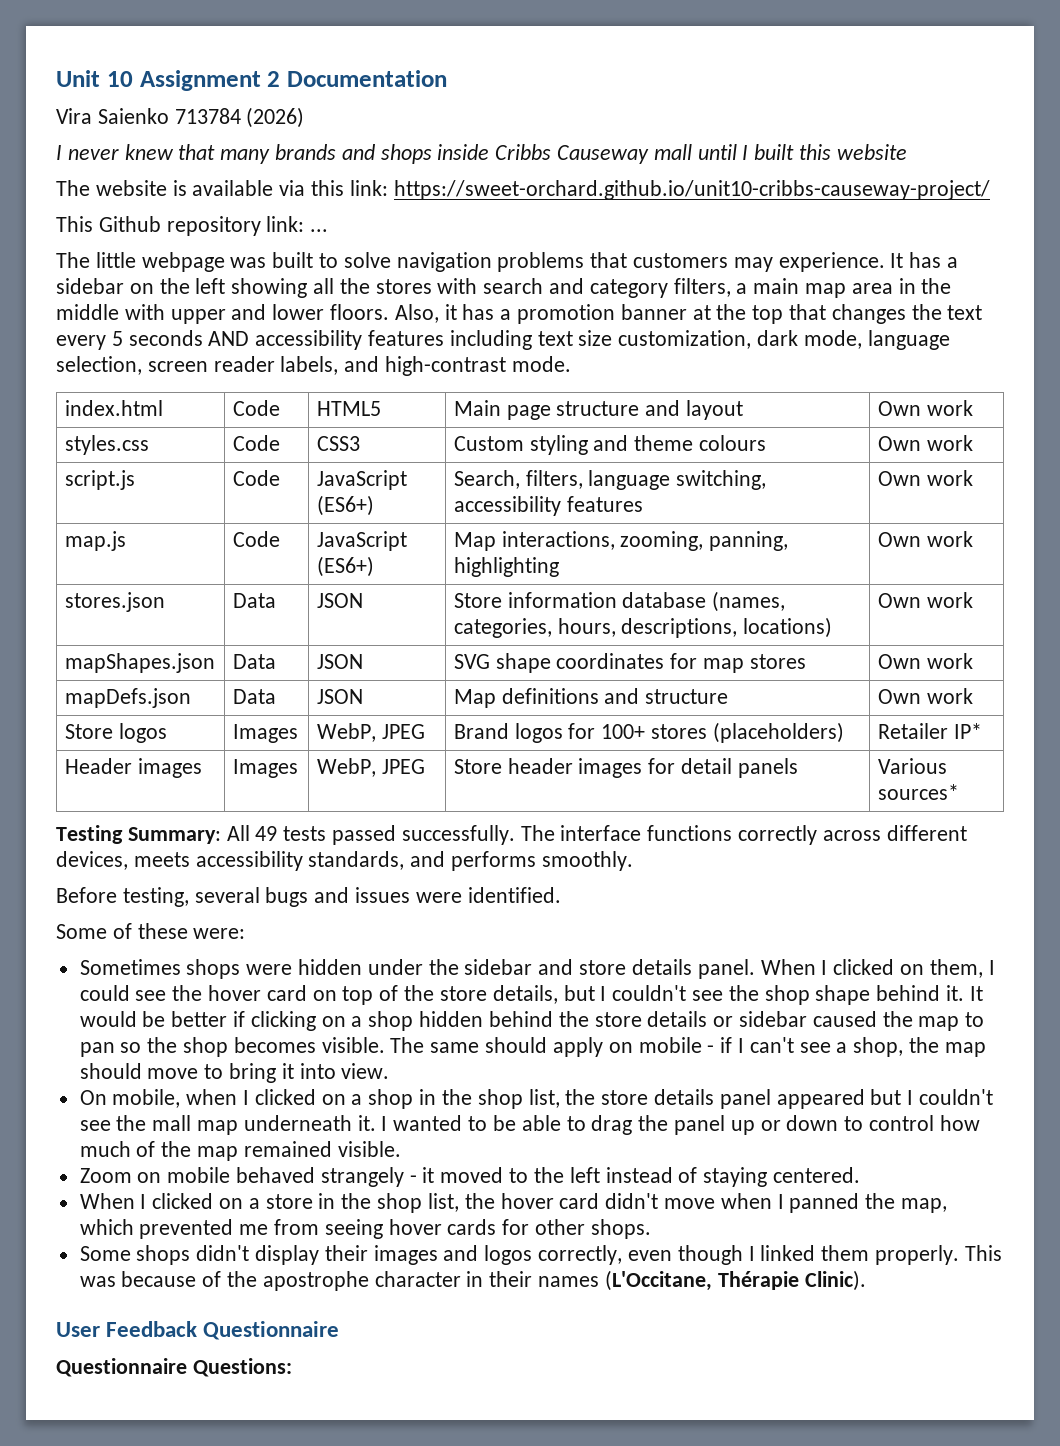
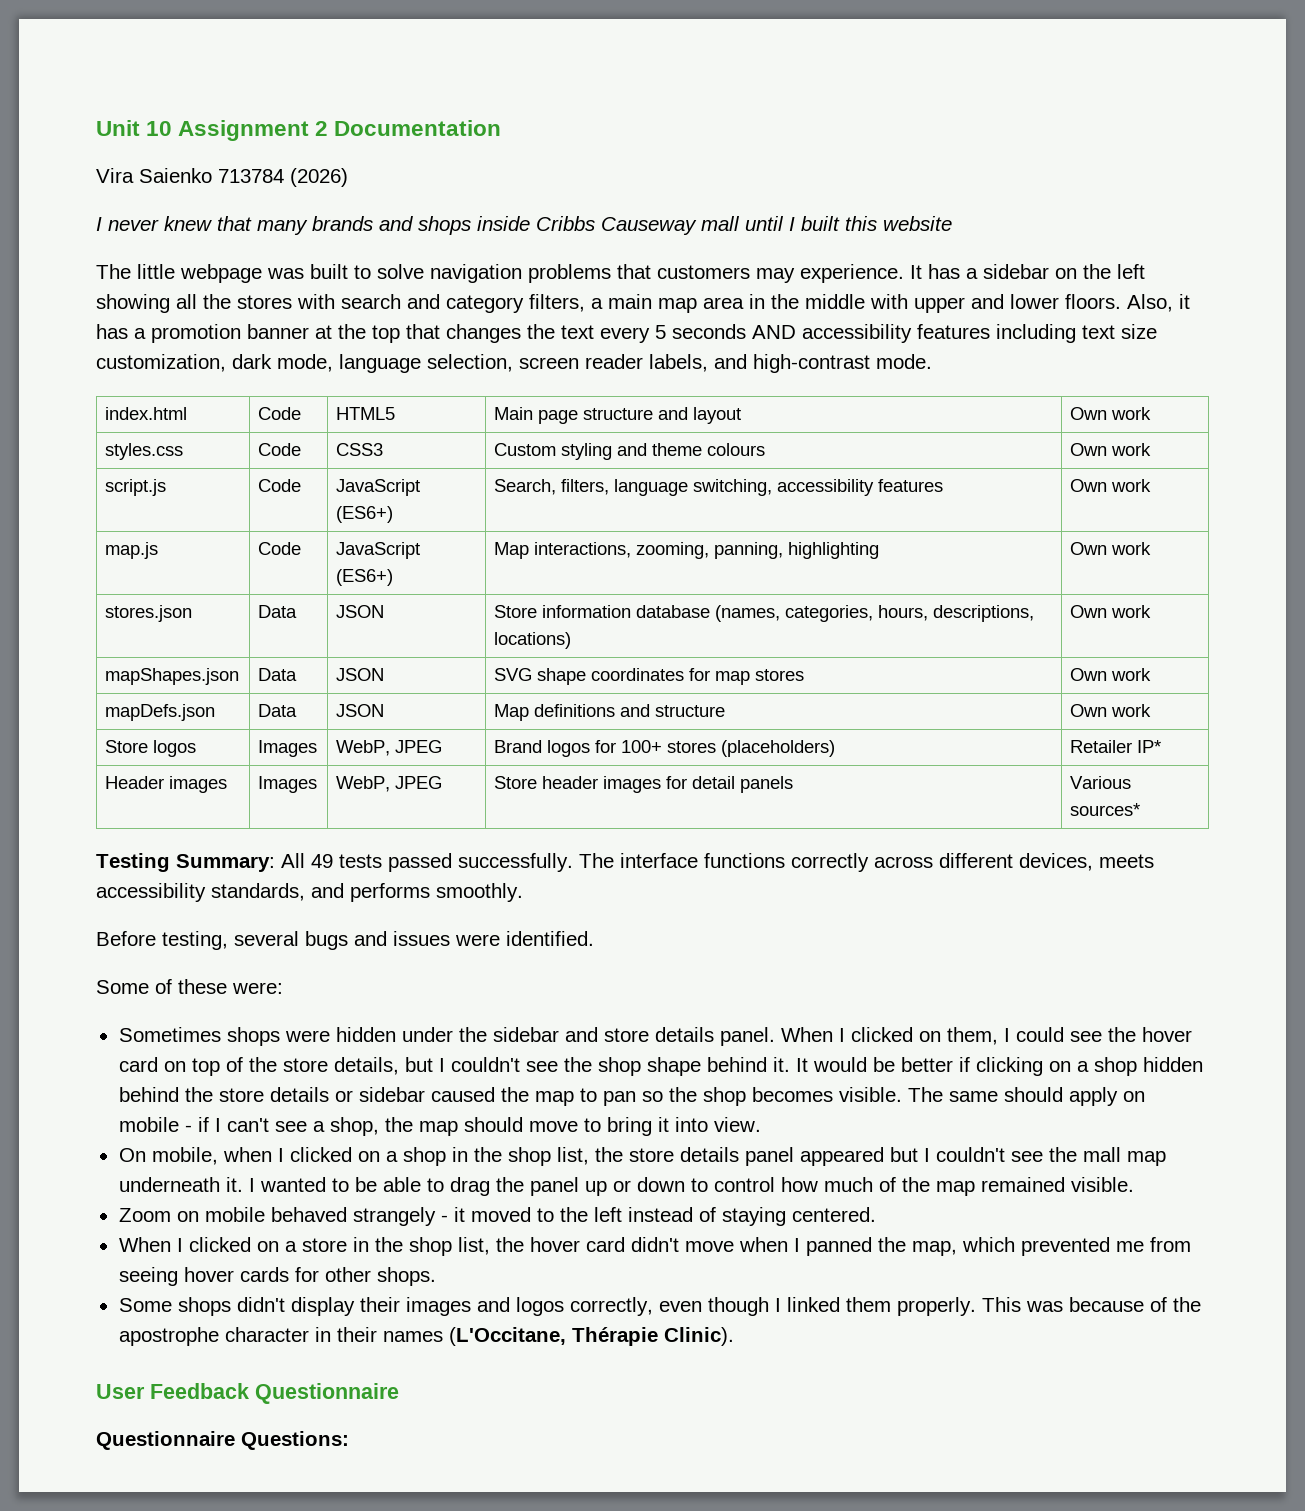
[56,180,990,200] [56,216,329,236] // The website is available via this link: https://sweet-orchard.github.io/unit10-cribbs-causeway-project/ // This Github repository link: ... -> (952, 223) none

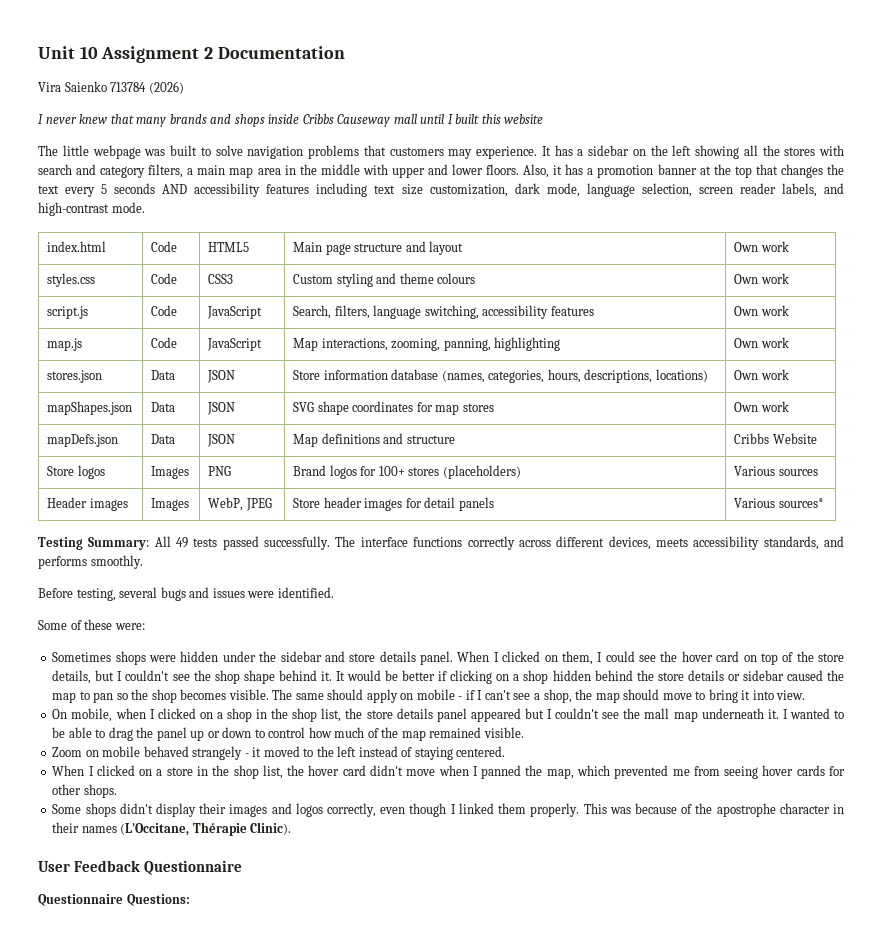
[336,506,394,523] (ES6+) -> (263, 312) none
[336,569,394,586] (ES6+) -> (263, 344) none
[1070,704,1152,717] Own work -> [734,433,817,444] Cribbs Website
[336,740,443,756] WebP, JPEG -> [208,466,232,476] PNG
[1070,740,1162,753] Retailer IP* -> [734,466,818,476] Various sources

